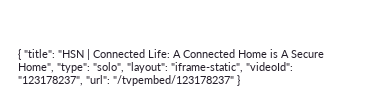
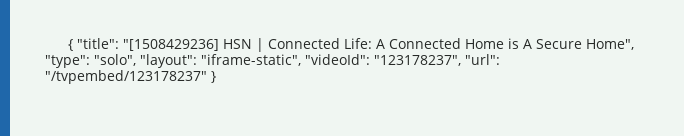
[58,50,84,58] "HSN -> [123,39,253,51] "[1508429236] HSN

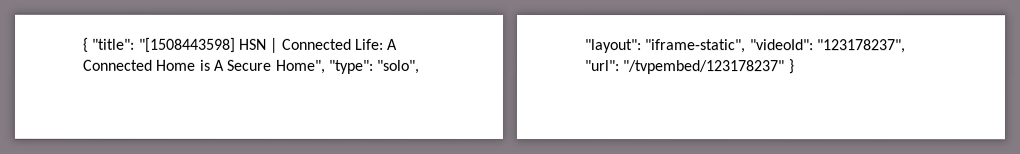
[123,39,220,51] "[1508429236] -> [138,37,236,53] "[1508443598]

